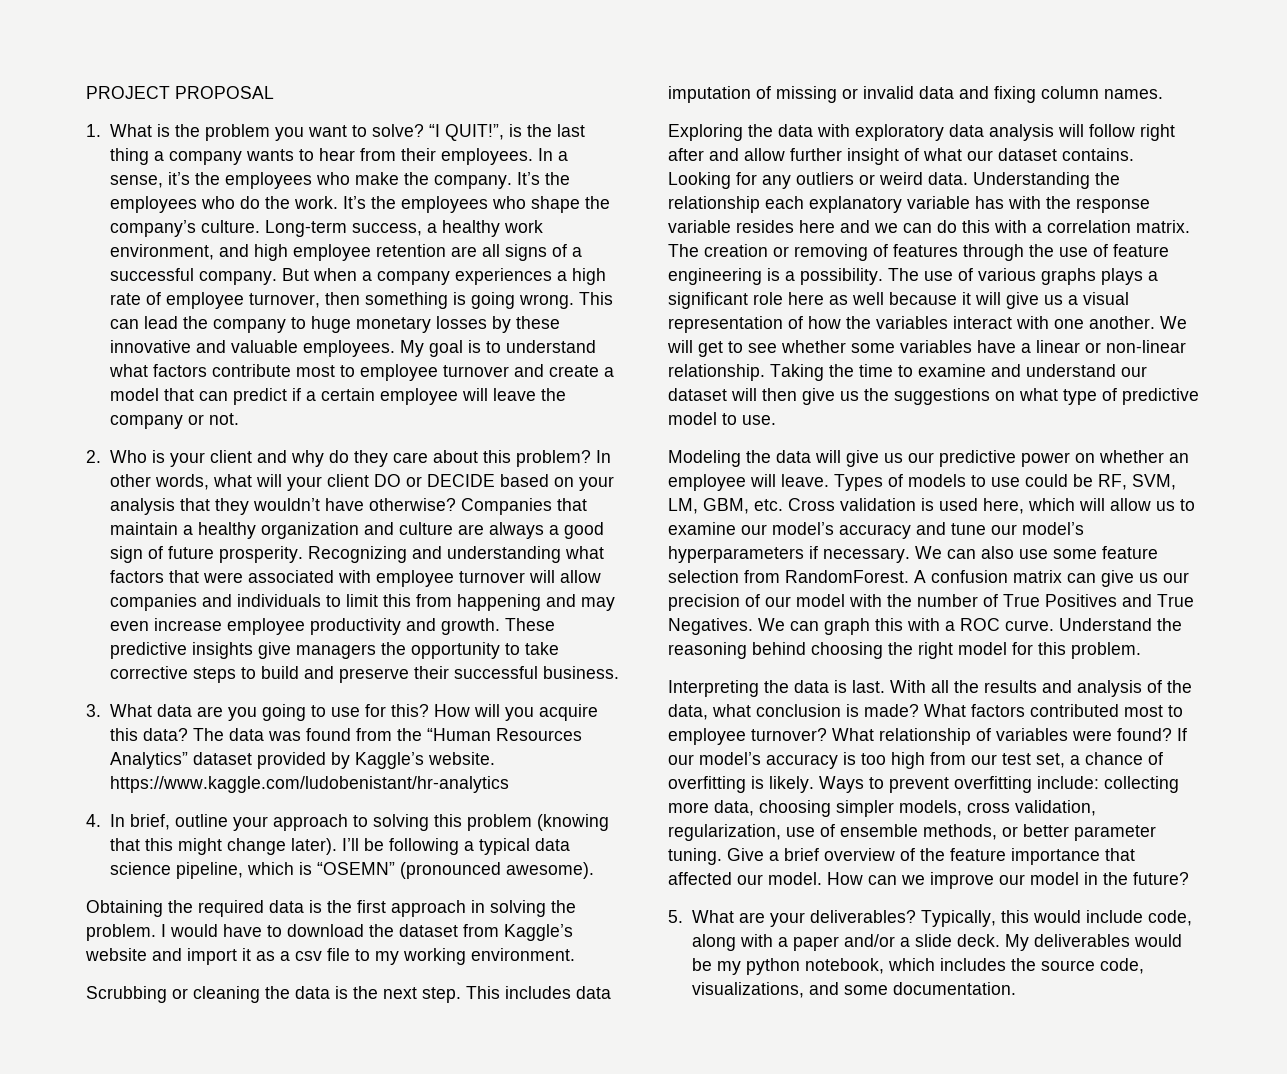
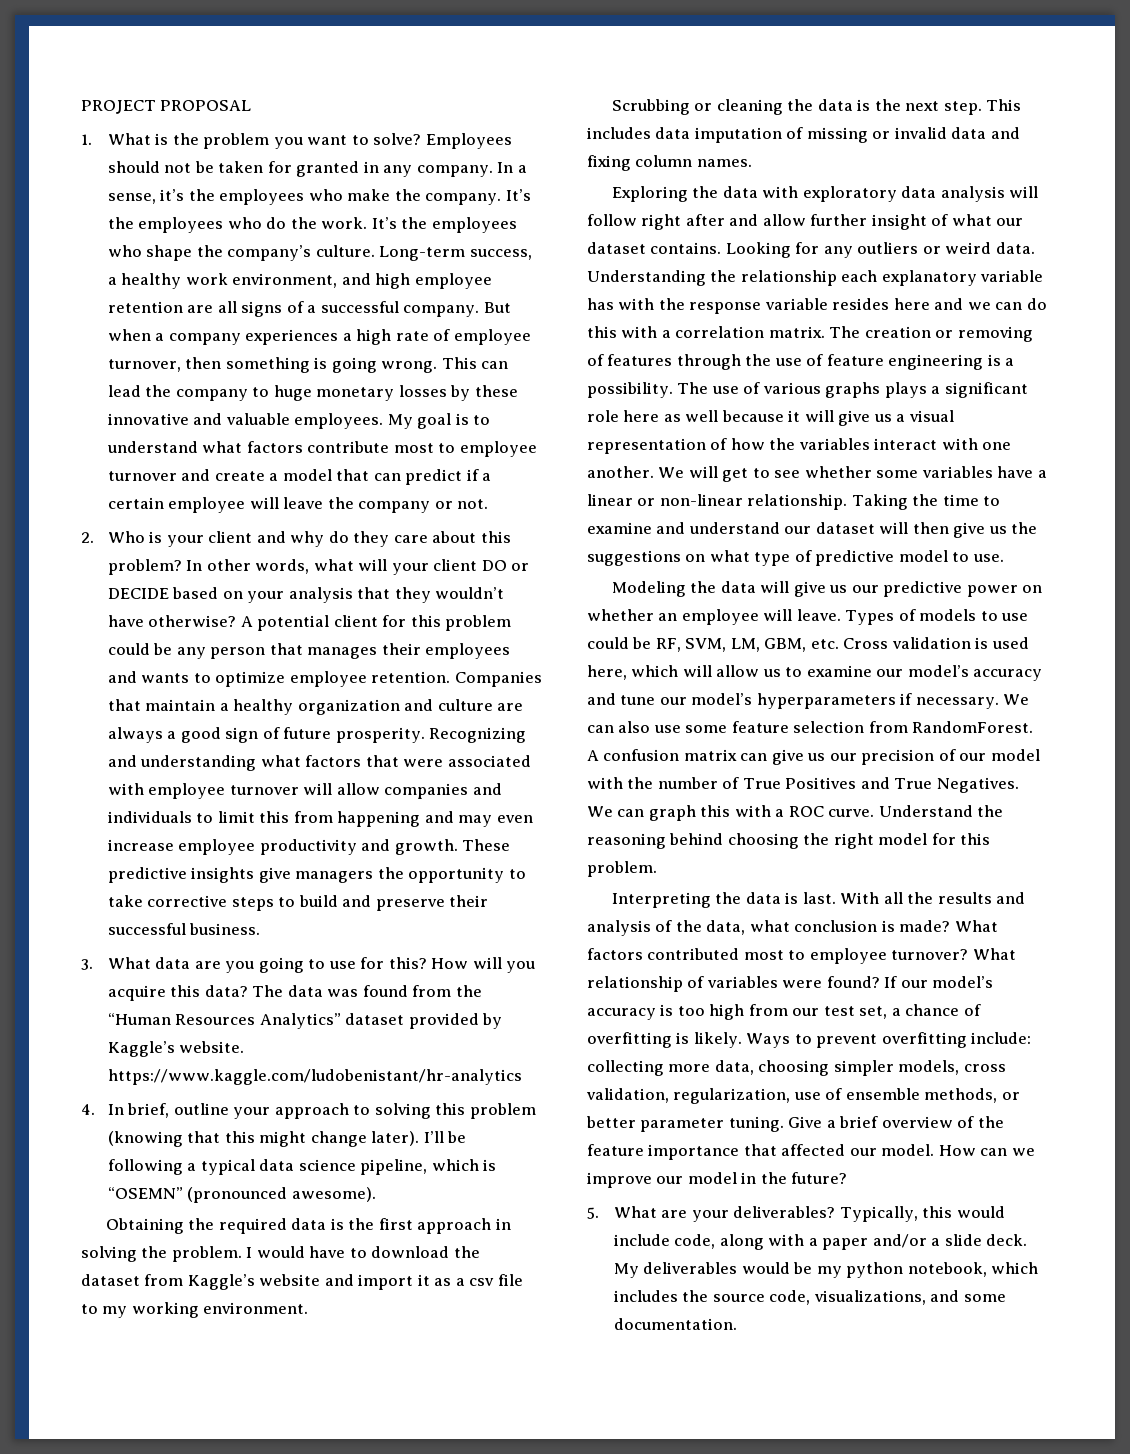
[428,124,585,141] [109,148,533,165] “I QUIT!”, is the last thing a company wants to hear from their employees. -> [425,133,512,149] [107,161,493,177] Employees should not be taken for granted in any company.
(456, 504) none -> [240,615,512,631] [107,643,511,659] [107,671,451,687] A potential client for this problem could be any person that manages their employees and wants to optimize employee retention.

